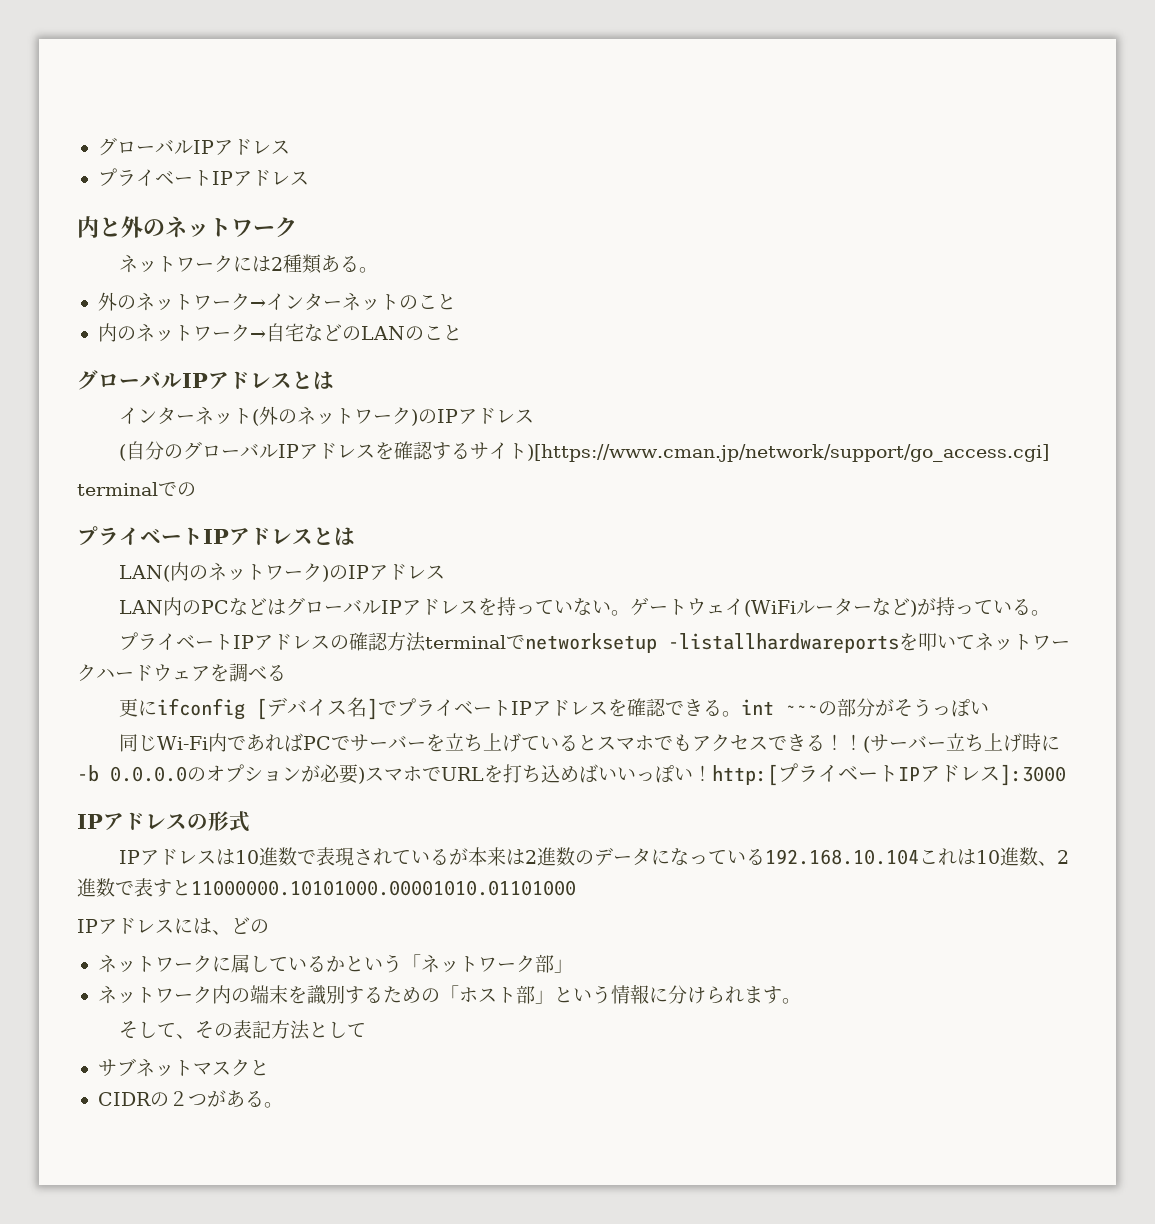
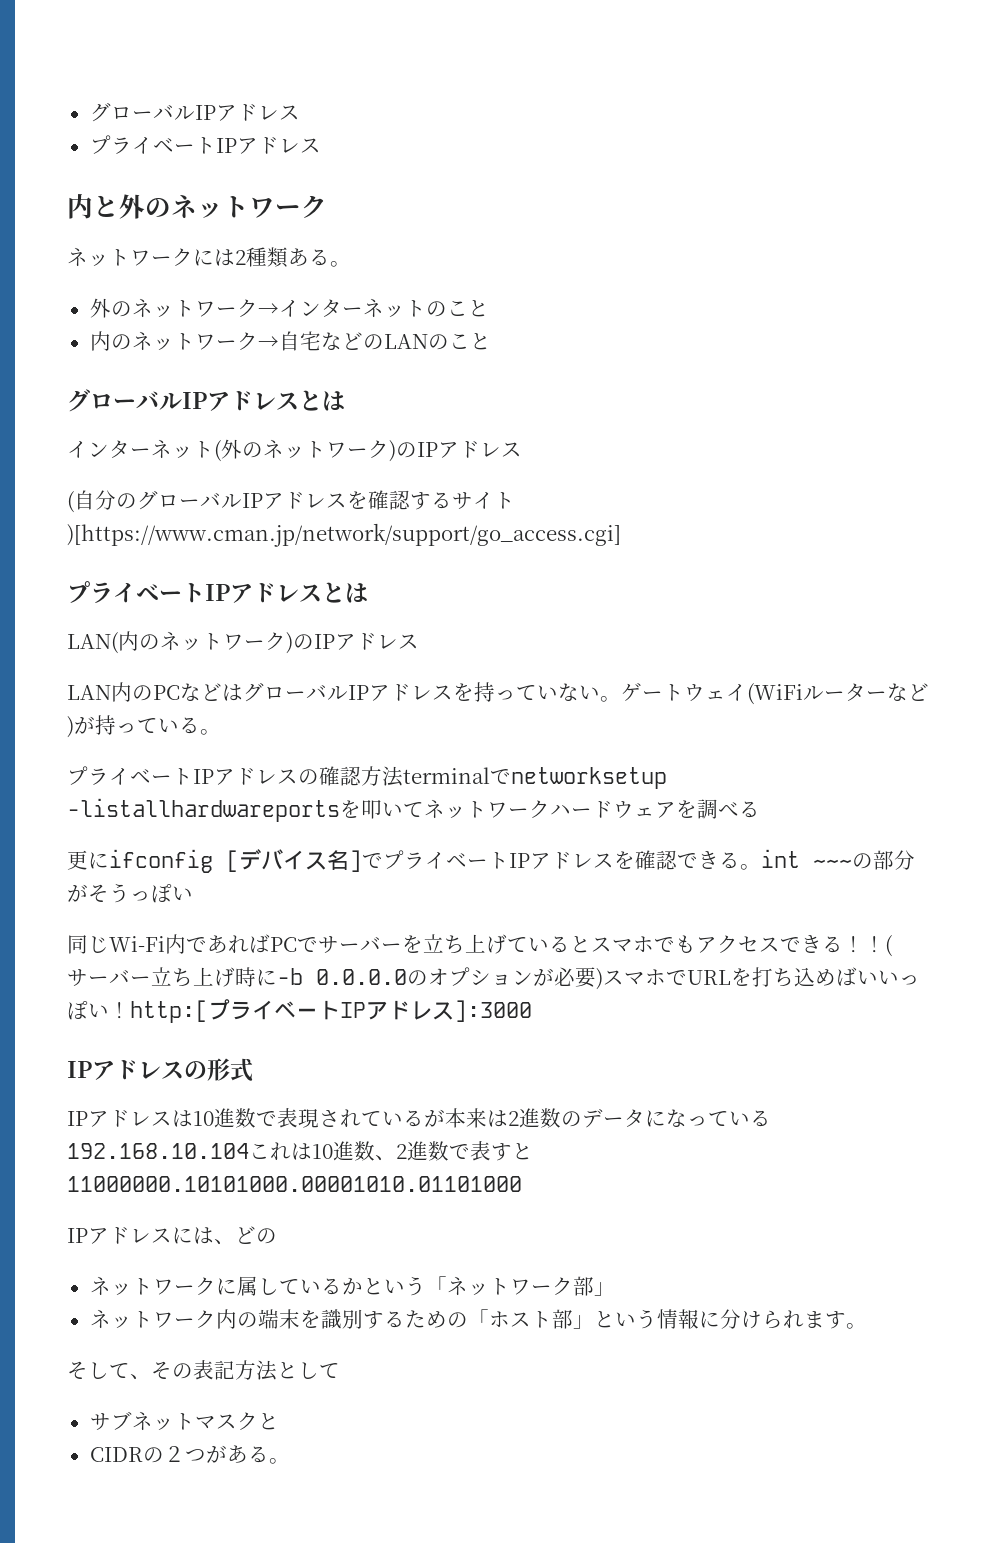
[77,482,196,497] // terminalでの -> (621, 535) none

